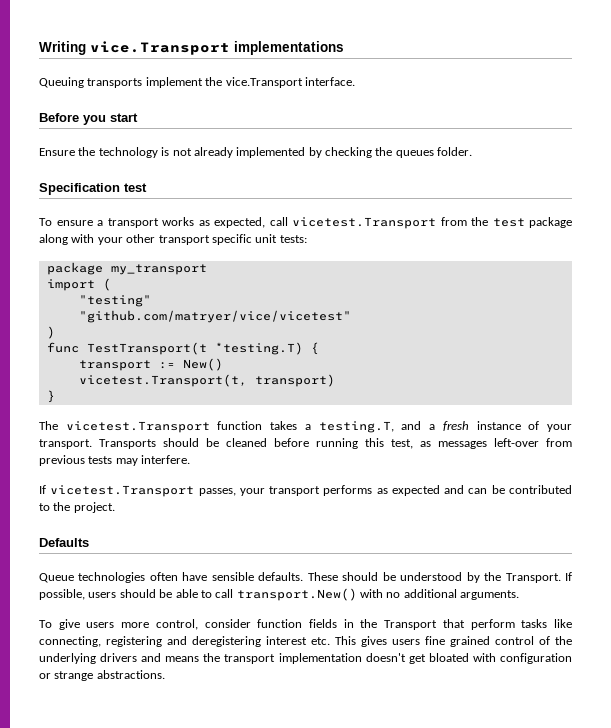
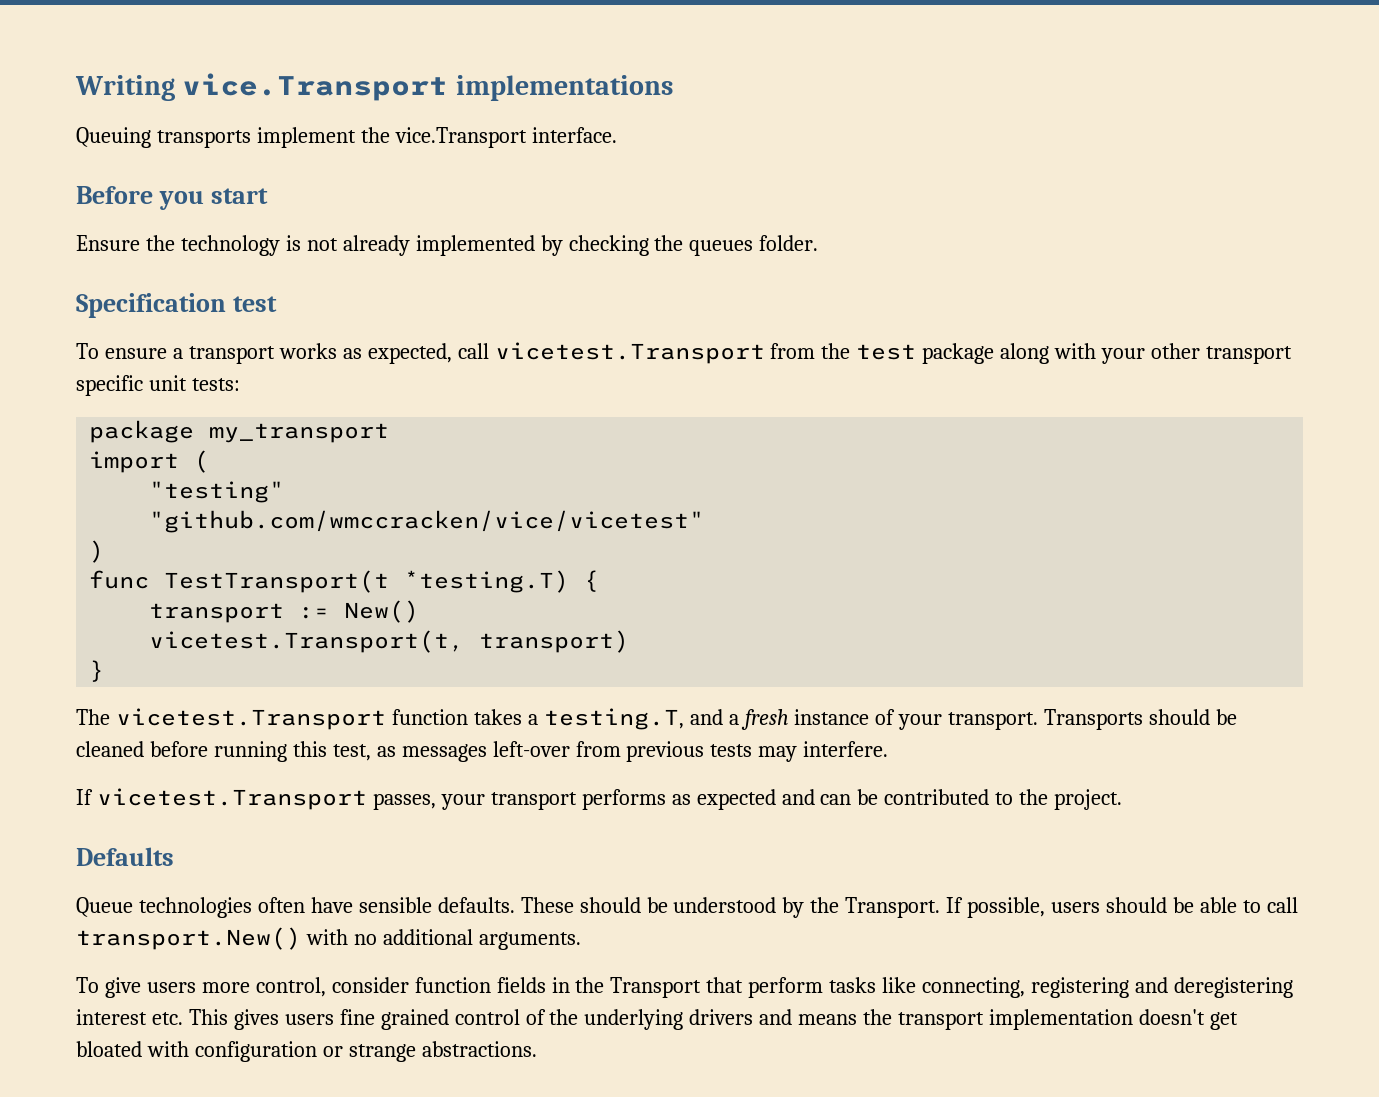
[78,310,351,323] "github.com/matryer/vice/vicetest" -> [149,510,705,533] "github.com/wmccracken/vice/vicetest"

